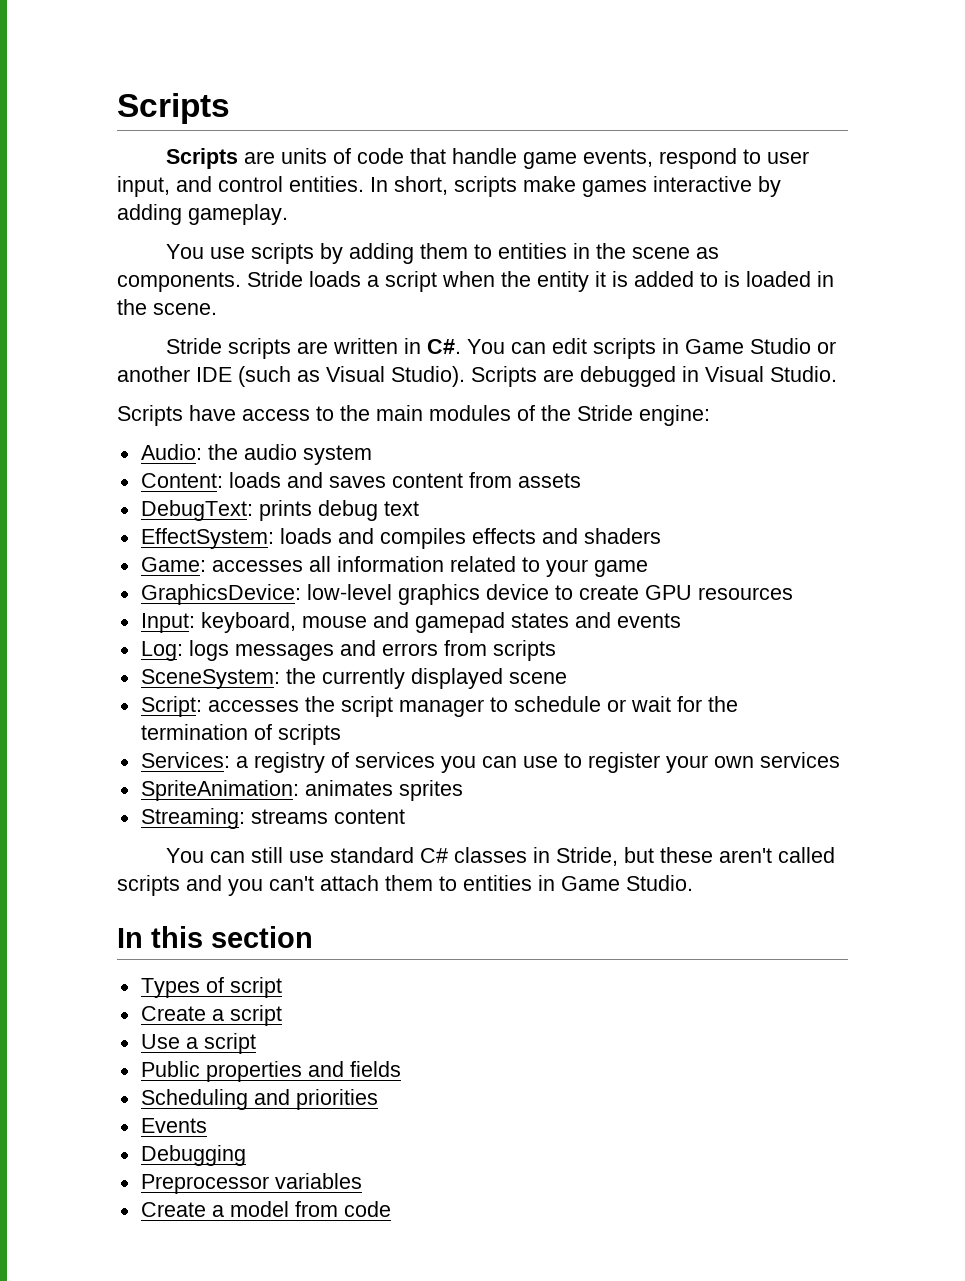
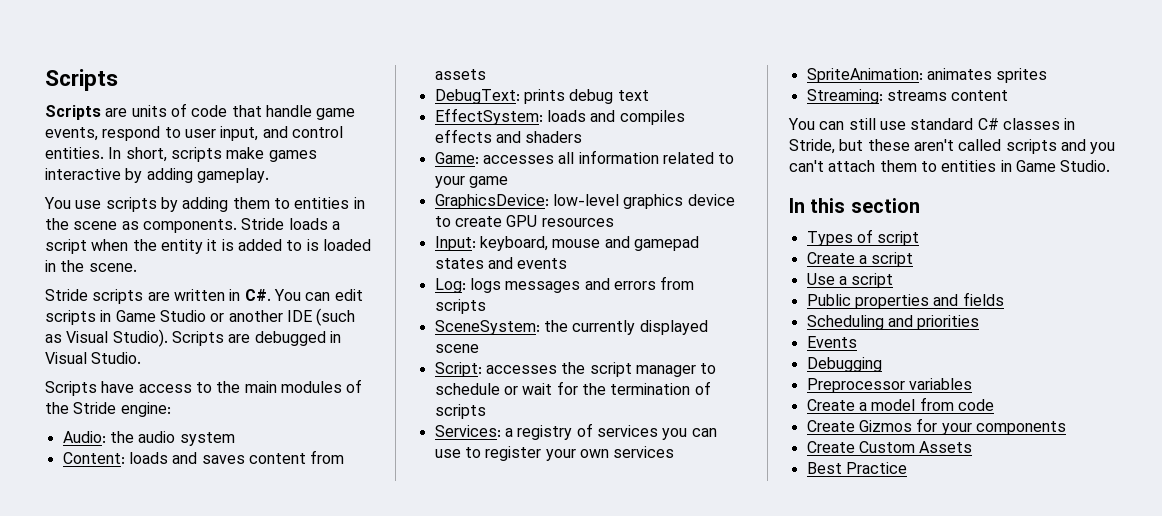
(391, 1209) none -> [806,418,1066,435] [806,441,973,453] [806,462,907,474] // Create Gizmos for your components // Create Custom Assets // Best Practice

